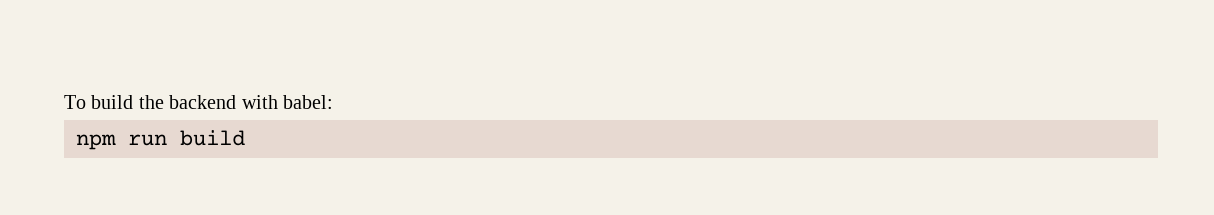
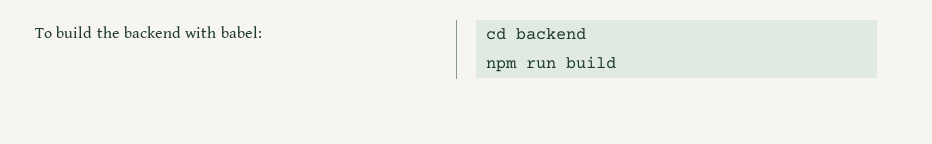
(333, 102) none -> [485,28,586,40] // cd backend

